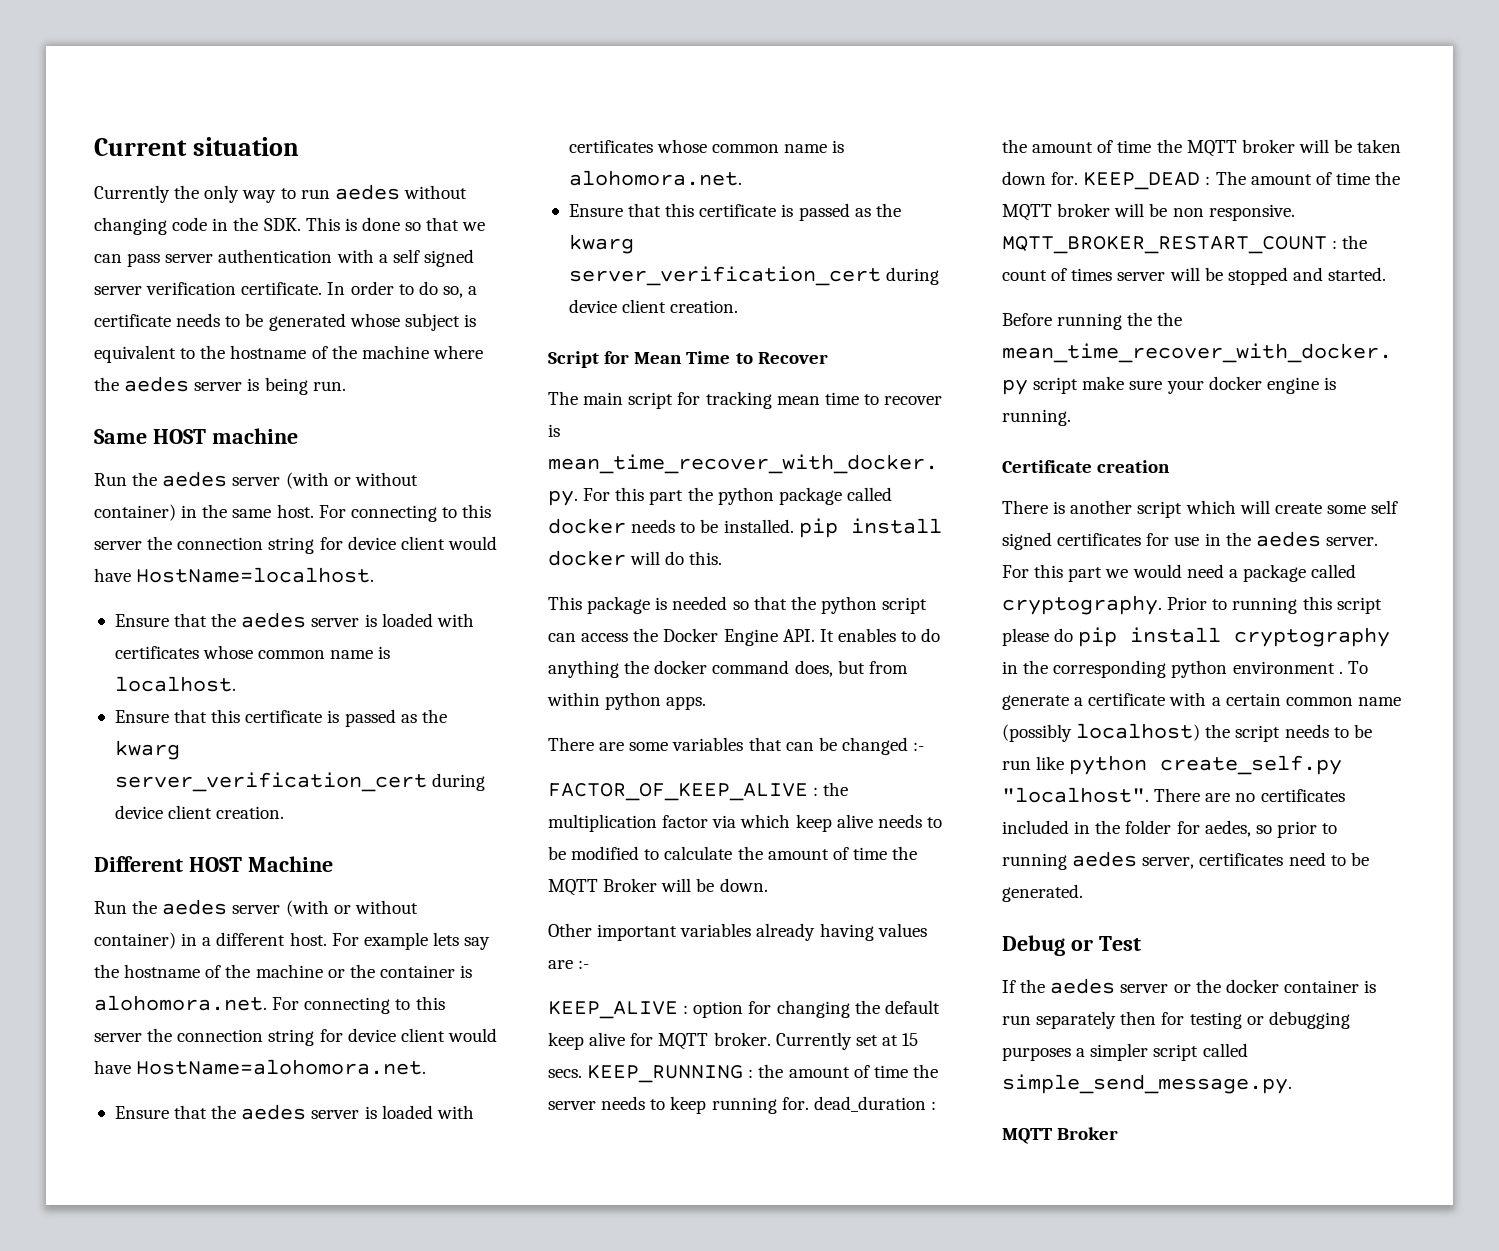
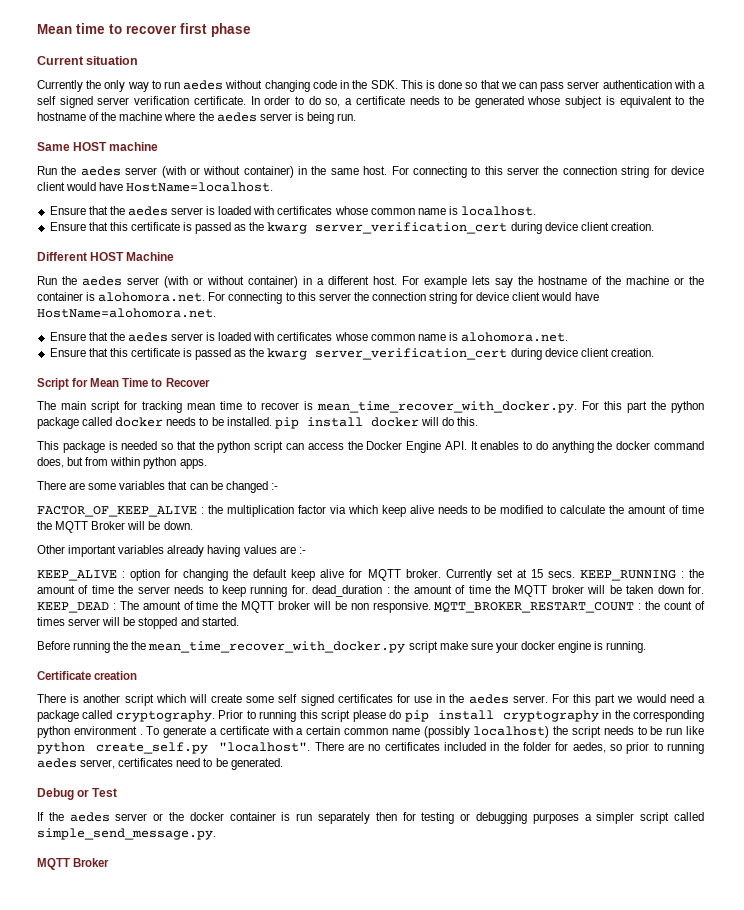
(94, 147) none -> [37,23,251,37] Mean time to recover first phase //

